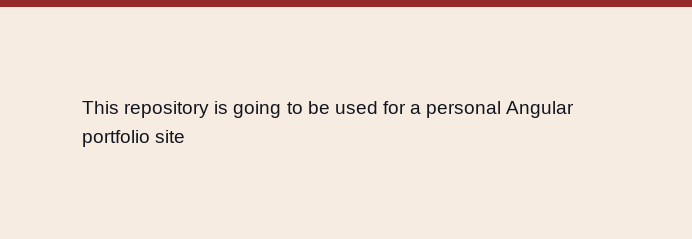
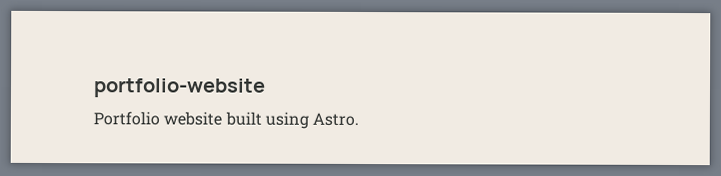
[82,101,575,118] [82,130,186,147] This repository is going to be used for a personal Angular portfolio site -> [93,78,266,98] [93,111,360,129] portfolio-website // Portfolio website built using Astro.

